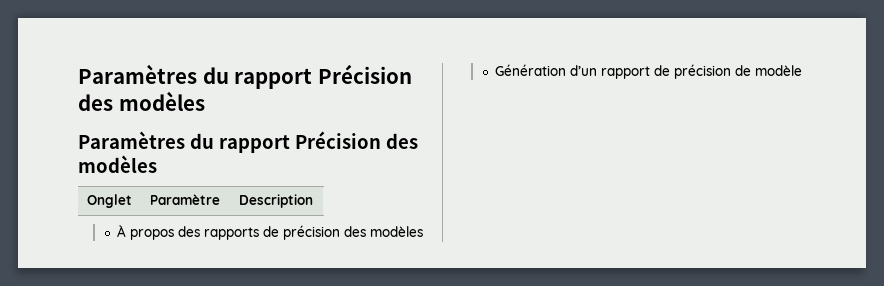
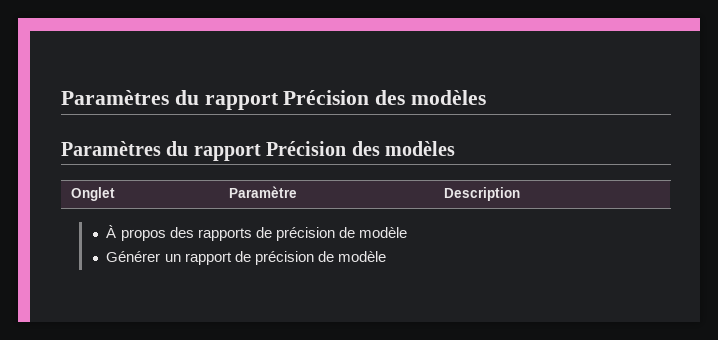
[343,226,423,237] [494,64,597,76] des modèles // Génération d’un -> [338,227,407,238] [106,251,181,262] de modèle // Générer un

